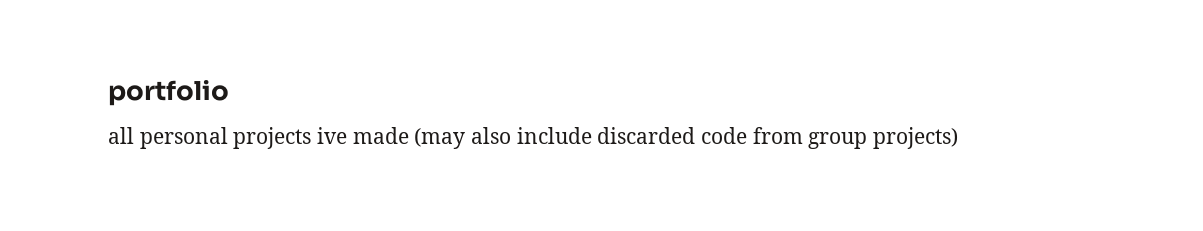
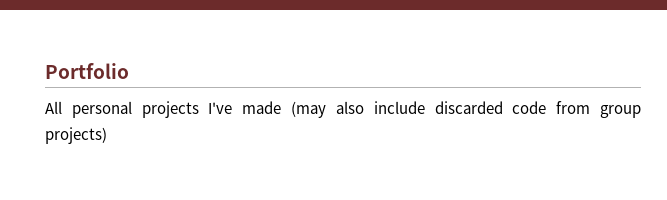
[108,80,229,106] [108,127,134,144] portfolio // all -> [45,63,129,79] [45,101,62,114] Portfolio // All
[317,127,348,144] ive -> [208,102,233,114] I've

